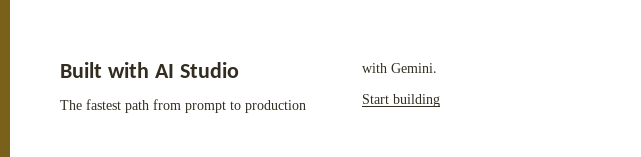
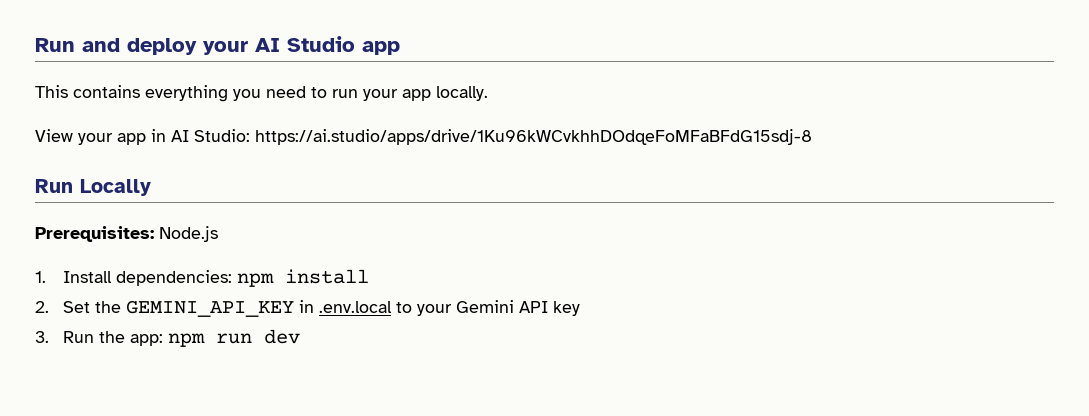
[60,62,239,78] [60,99,306,113] [362,63,437,73] [362,94,440,107] Built with AI Studio // The fastest path from prompt to production with Gemini. // Start building -> [35,36,400,55] [35,85,488,102] [35,129,812,145] [35,179,151,196] [35,226,218,242] [35,269,370,287] [35,300,581,317] [35,329,301,347] Run and deploy your AI Studio app // This contains everything you need to run your app locally. // View your app in AI Studio: https://ai.studio/apps/drive/1Ku96kWCvkhhDOdqeFoMFaBFdG15sdj-8 // Run Locally // Prerequisites: Node.js // 1. Install dependencies: npm install // 2. Set the GEMINI_API_KEY in .env.local to your Gemini API key // 3. Run the app: npm run dev

